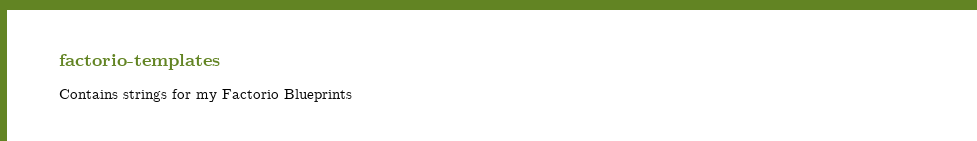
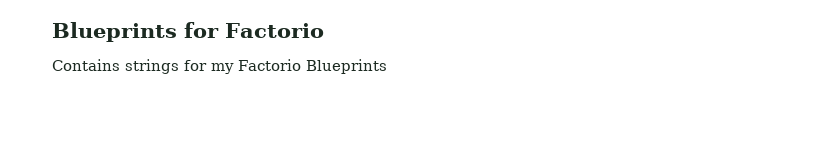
[59,54,220,70] factorio-templates -> [52,22,324,42] Blueprints for Factorio

